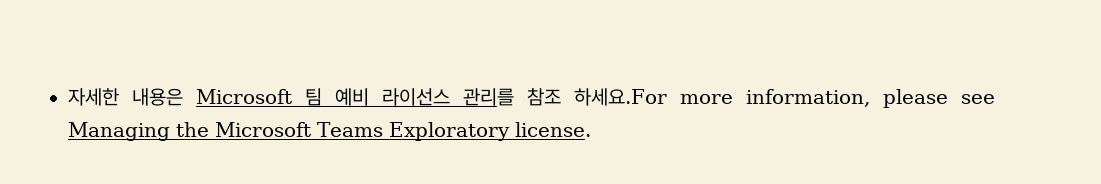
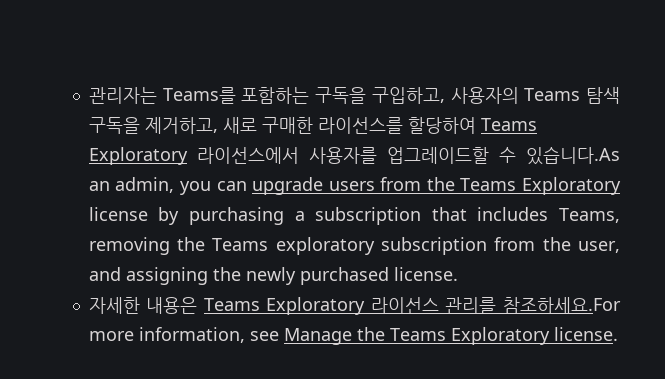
[68,88,996,108] [68,122,311,141] 자세한 내용은 Microsoft 팀 예비 라이선스 관리를 참조 하세요.For more information, please see Managing the Microsoft -> [88,87,620,104] [88,117,537,134] [88,146,620,165] [88,177,621,195] [88,207,620,225] [88,237,621,255] [88,267,458,285] [88,297,621,315] [88,327,385,345] 관리자는 Teams를 포함하는 구독을 구입하고, 사용자의 Teams 탐색 구독을 제거하고, 새로 구매한 라이선스를 할당하여 Teams Exploratory 라이선스에서 사용자를 업그레이드할 수 있습니다.As an admin, you can upgrade users from the Teams Exploratory license by purchasing a subscription that includes Teams, removing the Teams exploratory subscription from the user, and assigning the newly purchased license. // 자세한 내용은 Teams Exploratory 라이선스 관리를 참조하세요.For more information, see Manage the

